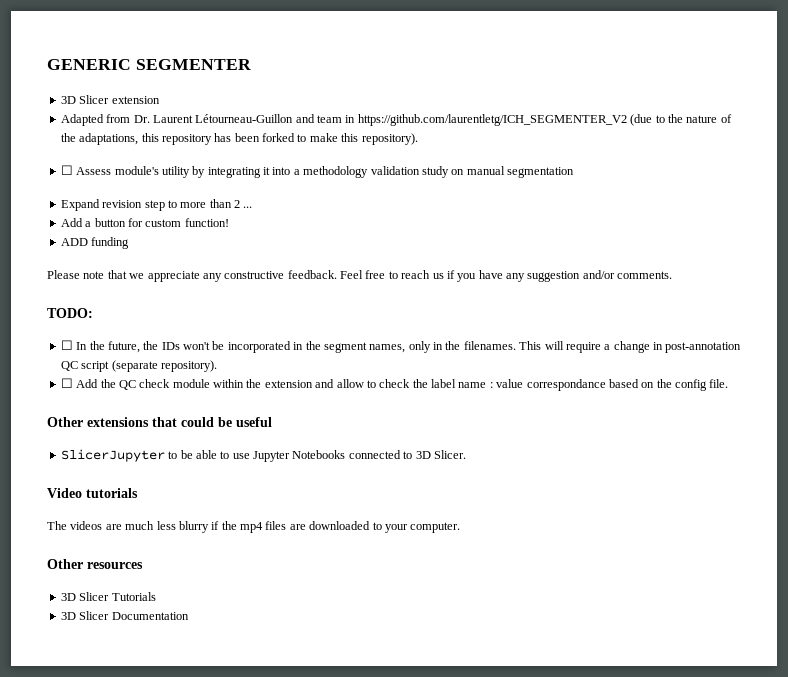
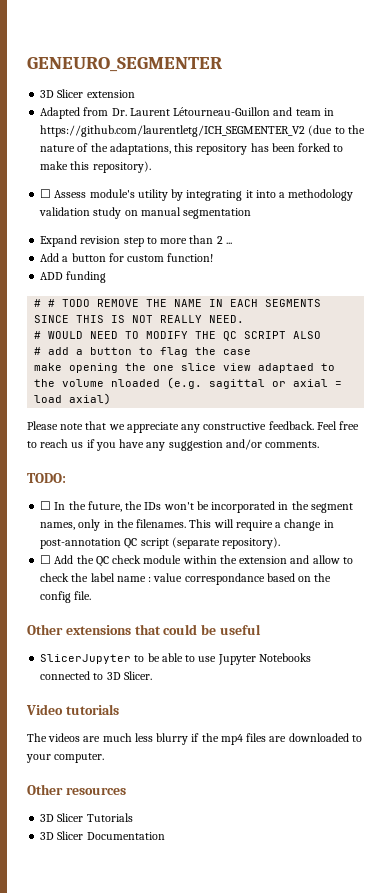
[47,59,251,70] GENERIC SEGMENTER -> [27,57,222,72] GENEURO_SEGMENTER
(130, 243) none -> [34,299,322,307] [34,315,245,323] [34,331,322,341] [34,347,252,357] [34,363,336,373] [34,377,343,389] [34,393,112,405] // # # TODO REMOVE THE NAME IN EACH SEGMENTS SINCE THIS IS NOT REALLY NEED. // # WOULD NEED TO MODIFY THE QC SCRIPT ALSO // # add a button to flag the case // make opening the one slice view adaptaed to the volume nloaded (e.g. sagittal or axial = load axial)

